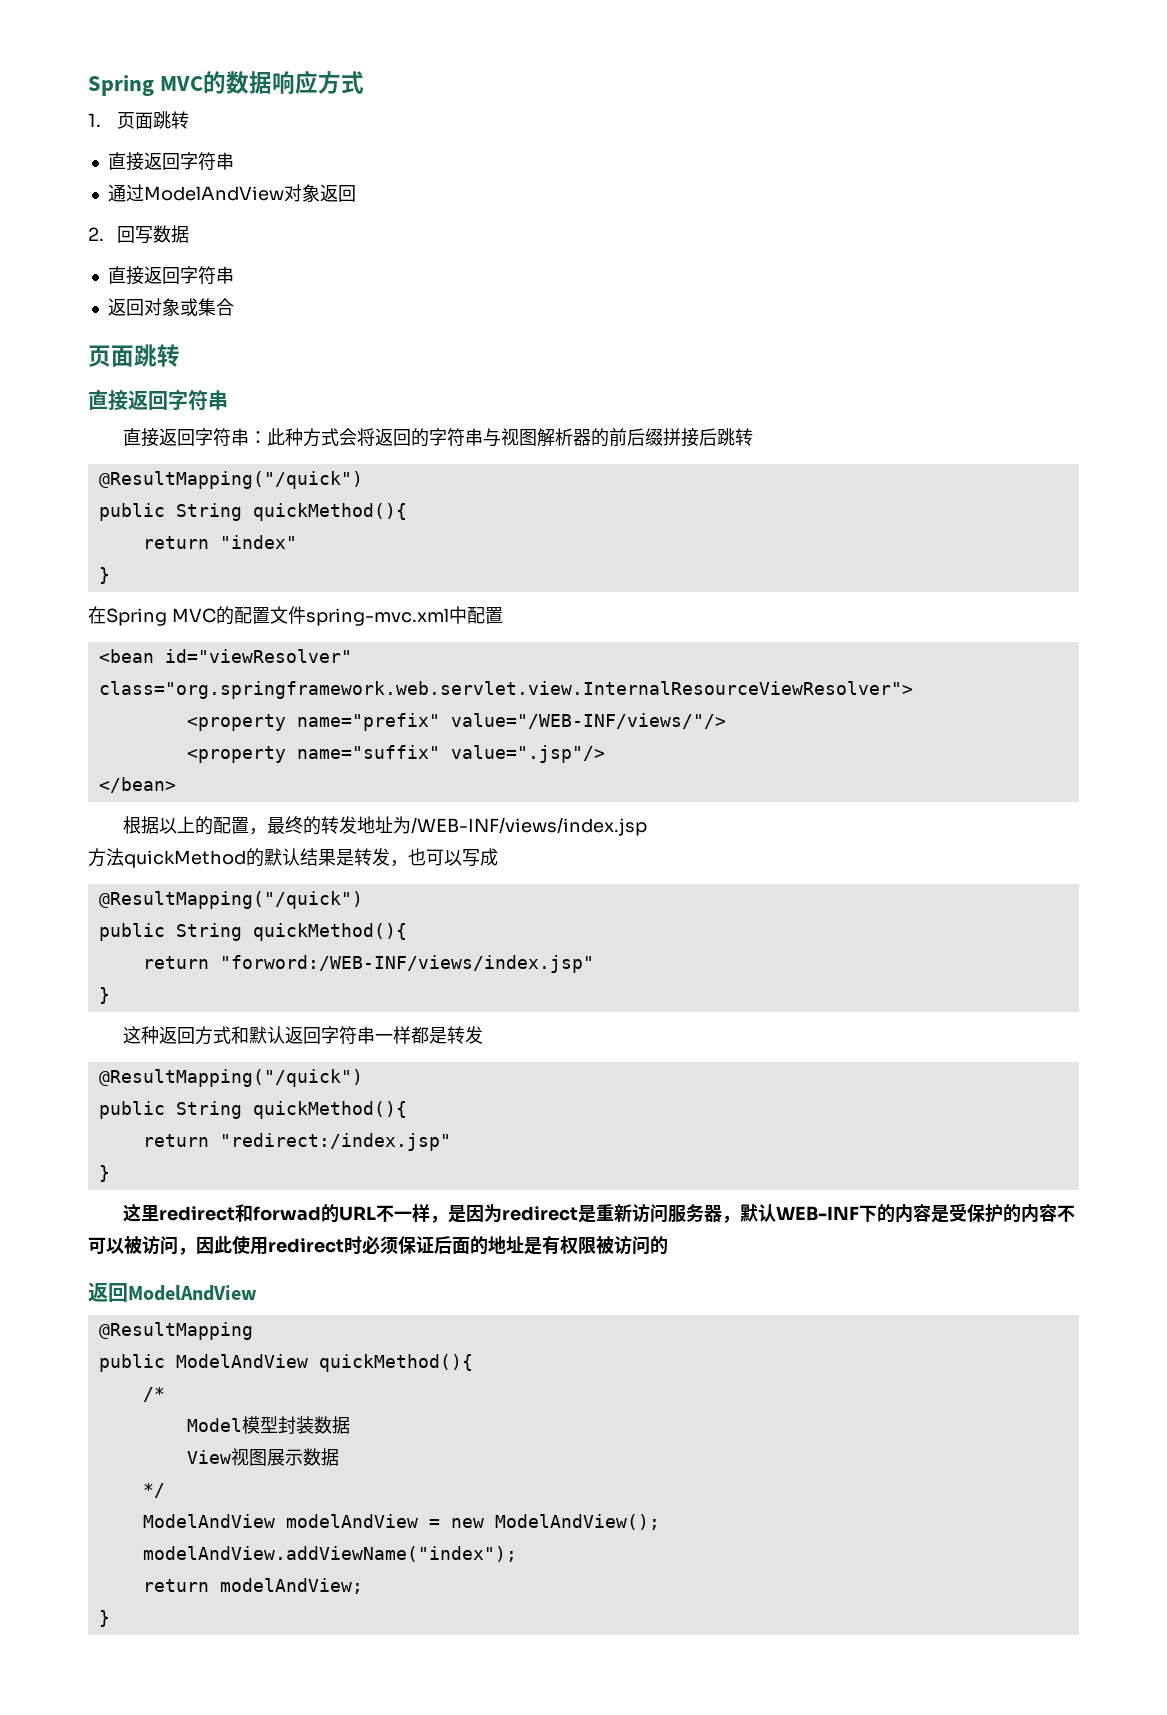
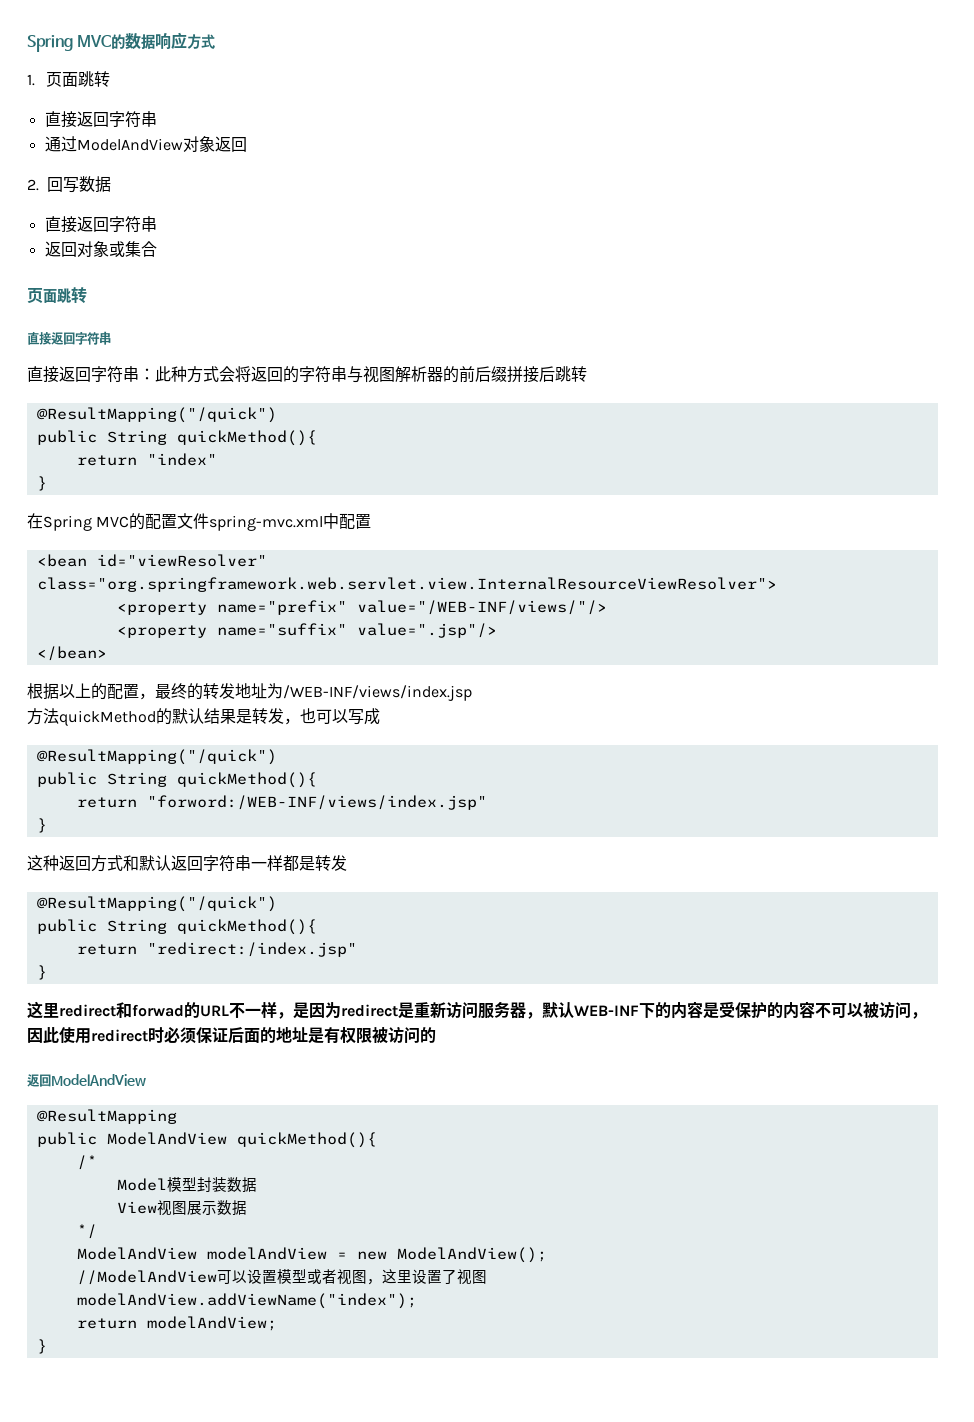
(660, 1522) none -> [76,1269,487,1285] // //ModelAndView可以设置模型或者视图，这里设置了视图

